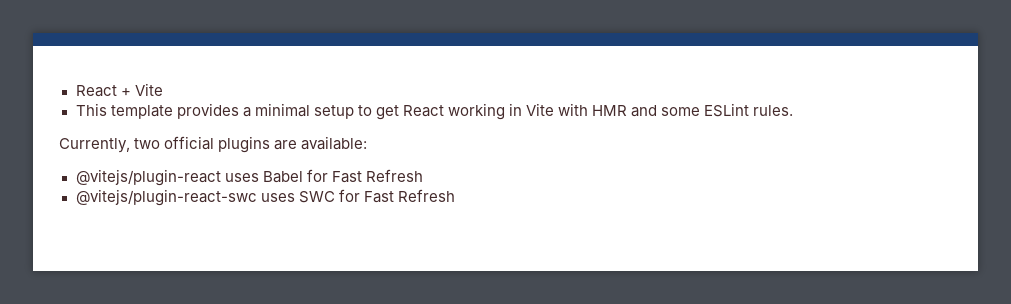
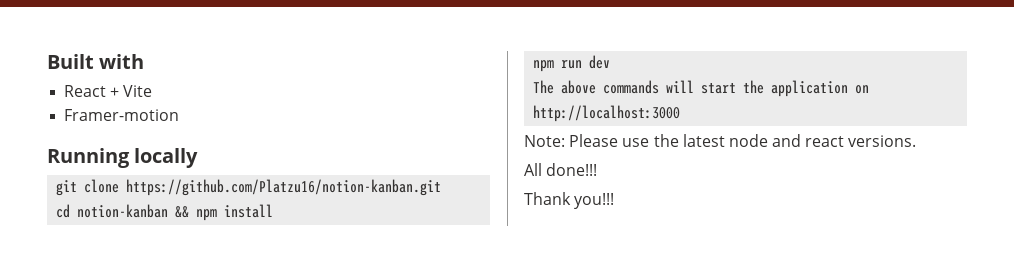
(75, 91) none -> [47,54,145,69] Built with //
[75,103,794,120] [59,136,368,153] [75,169,423,186] [75,189,455,206] This template provides a minimal setup to get React working in Vite with HMR and some ESLint rules. // Currently, two official plugins are available: // @vitejs/plugin-react uses Babel for Fast Refresh // @vitejs/plugin-react-swc uses SWC for Fast Refresh -> [64,109,180,121] [47,148,199,168] [56,179,442,196] [56,204,274,221] [533,55,611,72] [533,80,870,97] [533,105,681,122] [524,134,917,147] [524,163,598,176] [524,192,615,209] Framer-motion // Running locally // git clone https://github.com/Platzu16/notion-kanban.git // cd notion-kanban && npm install // npm run dev // The above commands will start the application on http://localhost:3000 // Note: Please use the latest node and react versions. // All done!!! // Thank you!!!

